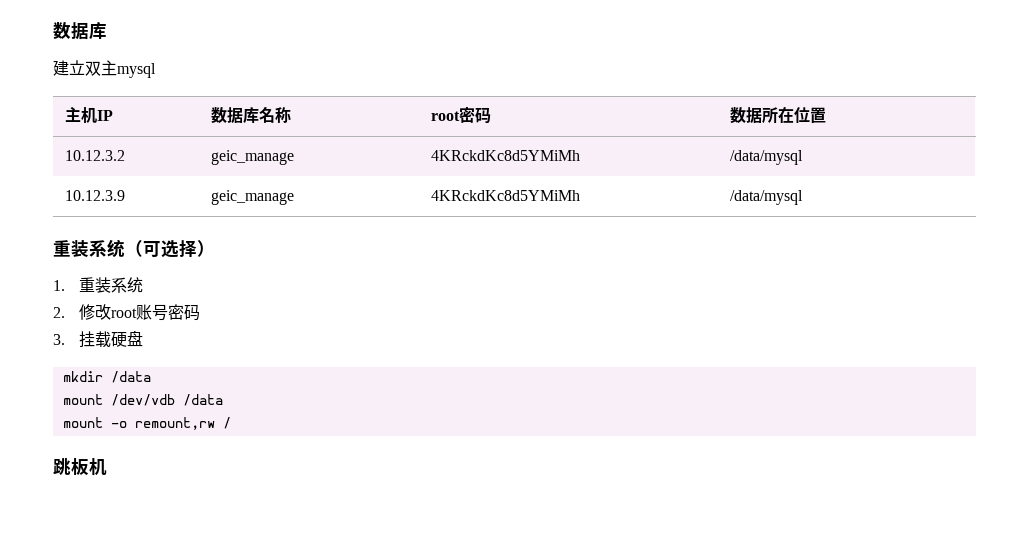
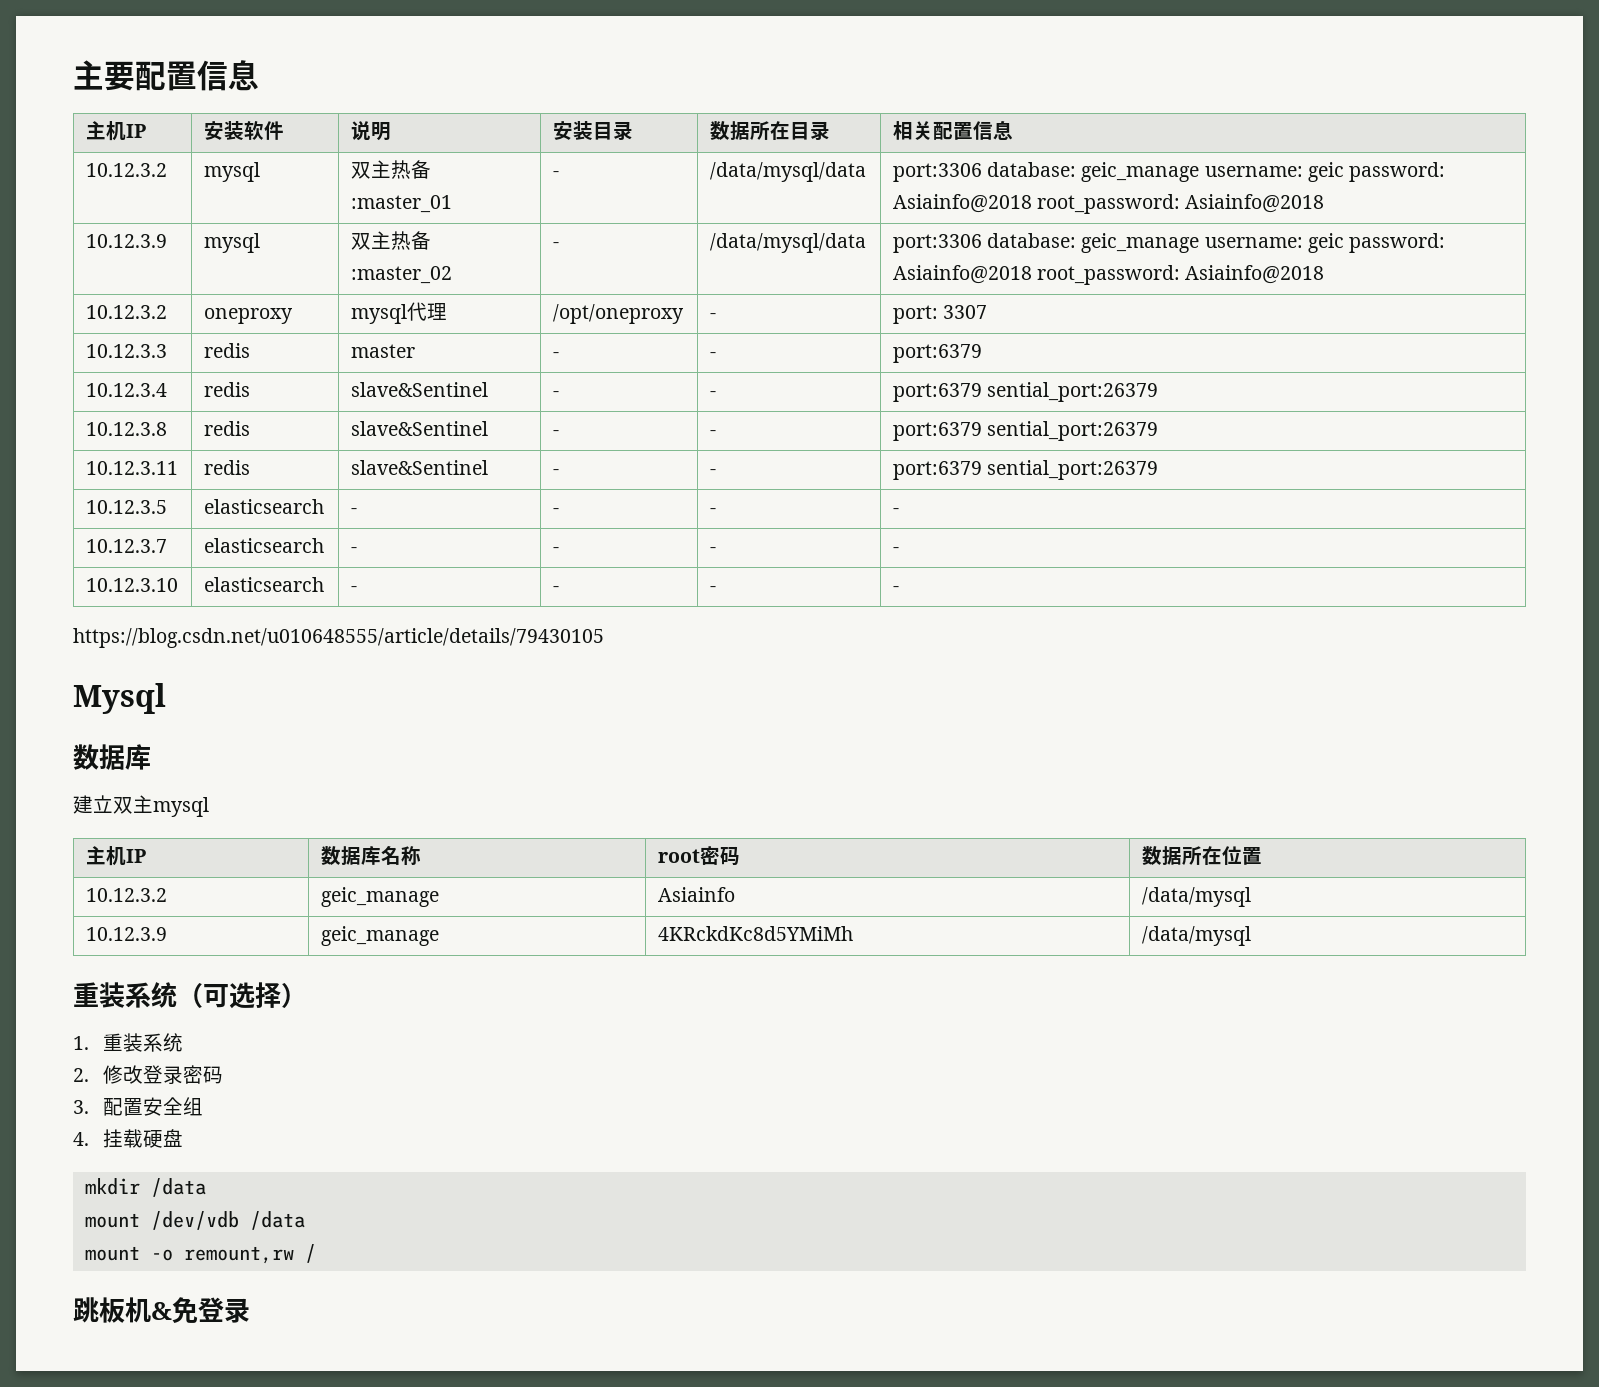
(53, 30) none -> [73,60,259,91] [85,121,146,141] [203,121,284,140] [350,121,391,141] [552,121,633,140] [709,121,830,140] [892,120,1013,140] [85,163,167,177] [203,162,260,182] [350,160,431,179] [350,195,452,213] [552,171,559,177] [709,162,866,182] [892,162,1446,182] [892,194,1325,214] [85,234,167,248] [203,233,260,253] [350,231,431,250] [350,266,452,284] [552,242,559,248] [709,233,866,253] [892,233,1446,253] [892,265,1325,285] [85,305,167,319] [203,308,293,324] [350,302,447,324] [552,304,684,324] [709,313,716,319] [892,305,988,324] [85,344,167,358] [203,343,250,358] [350,344,415,358] [552,352,559,358] [709,352,716,358] [892,344,982,363] [85,383,167,397] [203,382,250,397] [350,382,488,397] [552,391,559,397] [709,391,716,397] [892,382,1159,402] [85,422,167,436] [203,421,250,436] [350,421,488,436] [552,430,559,436] [709,430,716,436] [892,421,1159,441] [85,461,178,475] [203,460,250,475] [350,460,488,475] [552,469,559,475] [709,469,716,475] [892,460,1159,480] [85,500,167,514] [203,499,324,514] [350,508,357,514] [552,508,559,514] [709,508,716,514] [892,508,899,514] [85,539,167,553] [203,538,324,553] [350,547,357,553] [552,547,559,553] [709,547,716,553] [892,547,899,553] [85,578,178,592] [203,577,324,592] [350,586,357,592] [552,586,559,592] [709,586,716,592] [892,586,899,592] [73,628,604,648] [73,683,166,714] 主要配置信息 // 主机IP | 安装软件 | 说明 | 安装目录 | 数据所在目录 | 相关配置信息 // 10.12.3.2 | mysql | 双主热备:master_01 | - | /data/mysql/data | port:3306 database: geic_manage username: geic password: Asiainfo@2018 root_password: Asiainfo@2018 // 10.12.3.9 | mysql | 双主热备:master_02 | - | /data/mysql/data | port:3306 database: geic_manage username: geic password: Asiainfo@2018 root_password: Asiainfo@2018 // 10.12.3.2 | oneproxy | mysql代理 | /opt/oneproxy | - | port: 3307 // 10.12.3.3 | redis | master | - | - | port:6379 // 10.12.3.4 | redis | slave&Sentinel | - | - | port:6379 sential_port:26379 // 10.12.3.8 | redis | slave&Sentinel | - | - | port:6379 sential_port:26379 // 10.12.3.11 | redis | slave&Sentinel | - | - | port:6379 sential_port:26379 // 10.12.3.5 | elasticsearch | - | - | - | - // 10.12.3.7 | elasticsearch | - | - | - | - // 10.12.3.10 | elasticsearch | - | - | - | - // https://blog.csdn.net/u010648555/article/details/79430105 // Mysql //
[431,150,581,161] 4KRckdKc8d5YMiMh -> [657,887,735,902] Asiainfo
[110,304,168,321] root账号 -> [142,1065,183,1084] 登录
(65, 339) none -> [102,1097,203,1116] [73,1132,89,1146] 配置安全组 // 4.
(107, 467) none -> [151,1297,250,1323] &免登录

